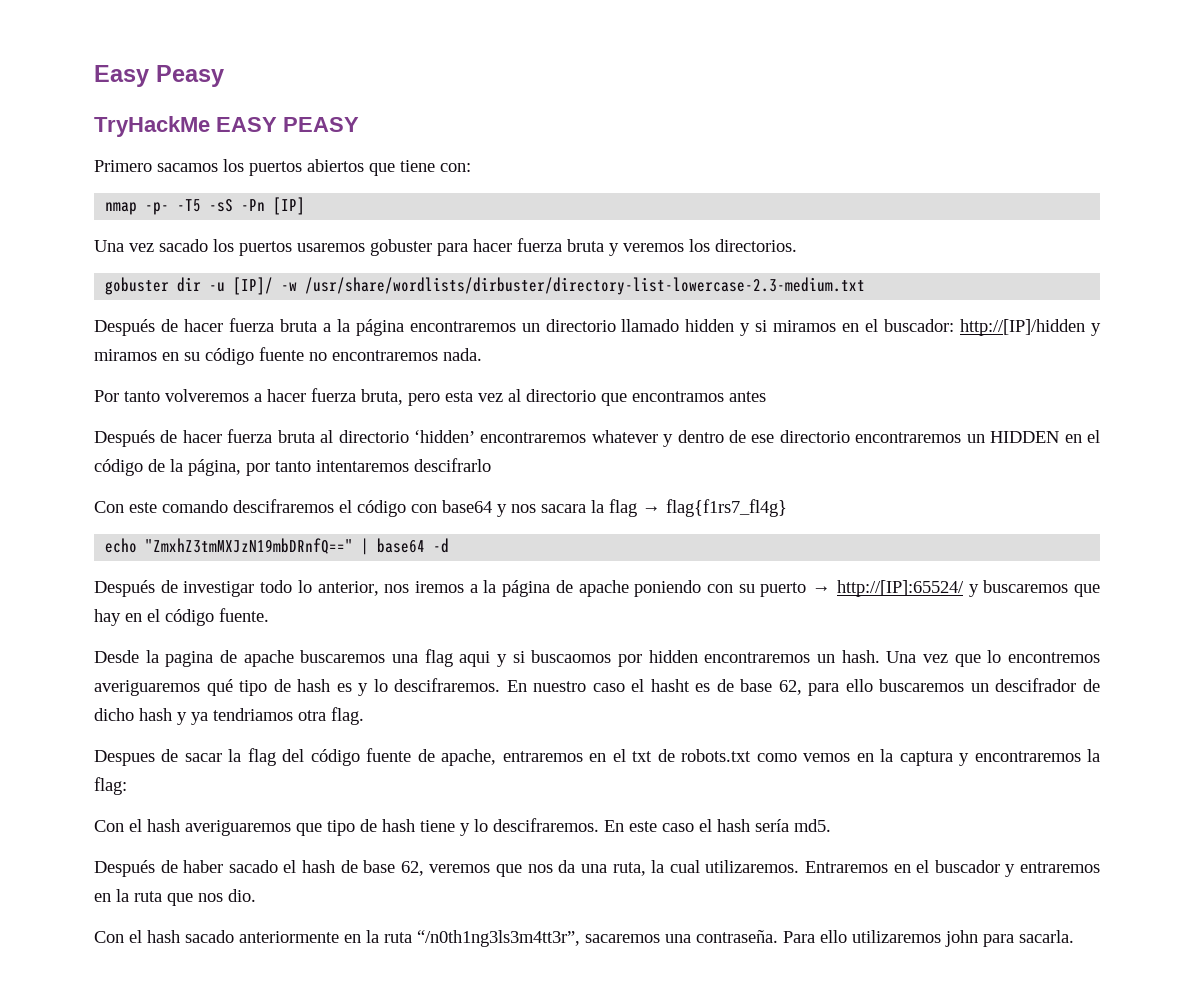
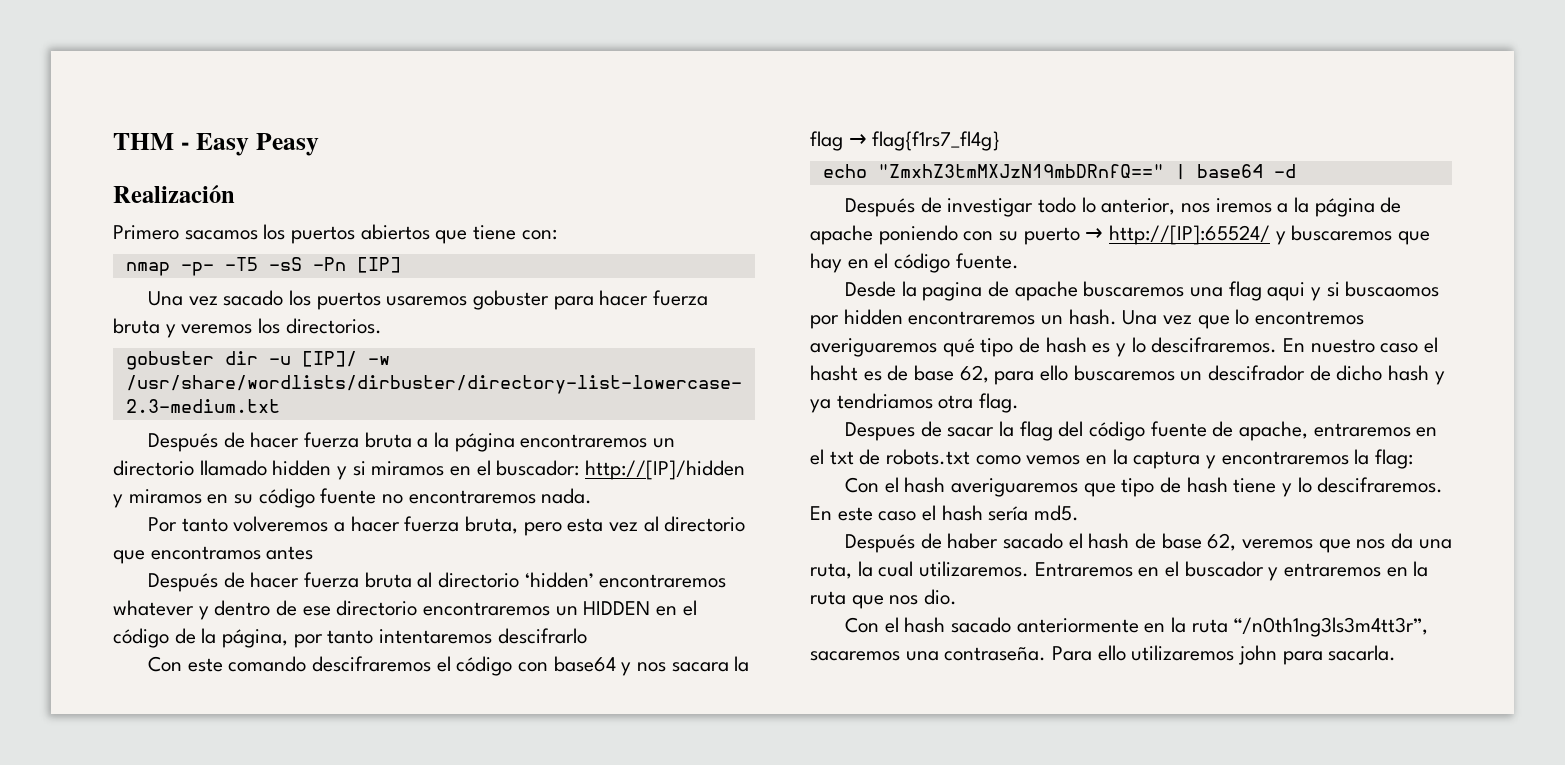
(94, 76) none -> [113,133,189,150] THM -
[94,116,359,137] TryHackMe EASY PEASY -> [113,185,235,203] Realización

